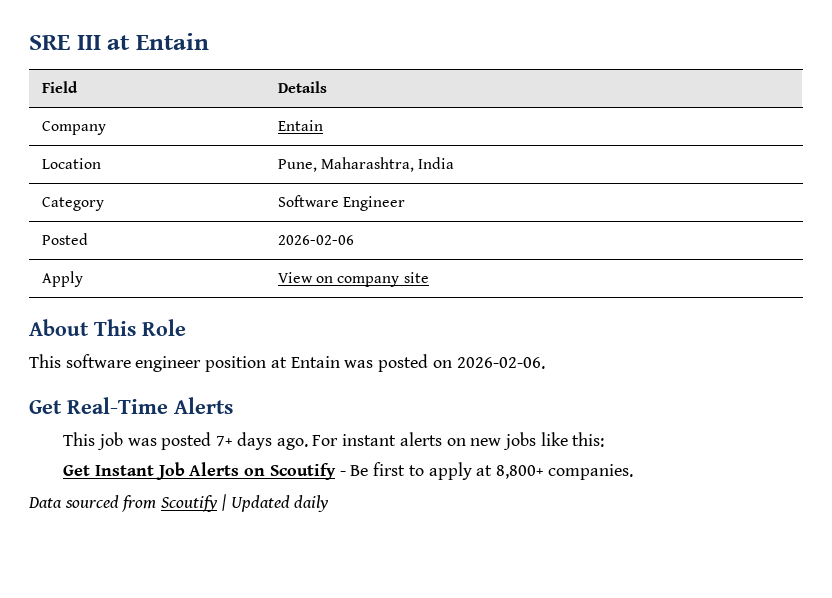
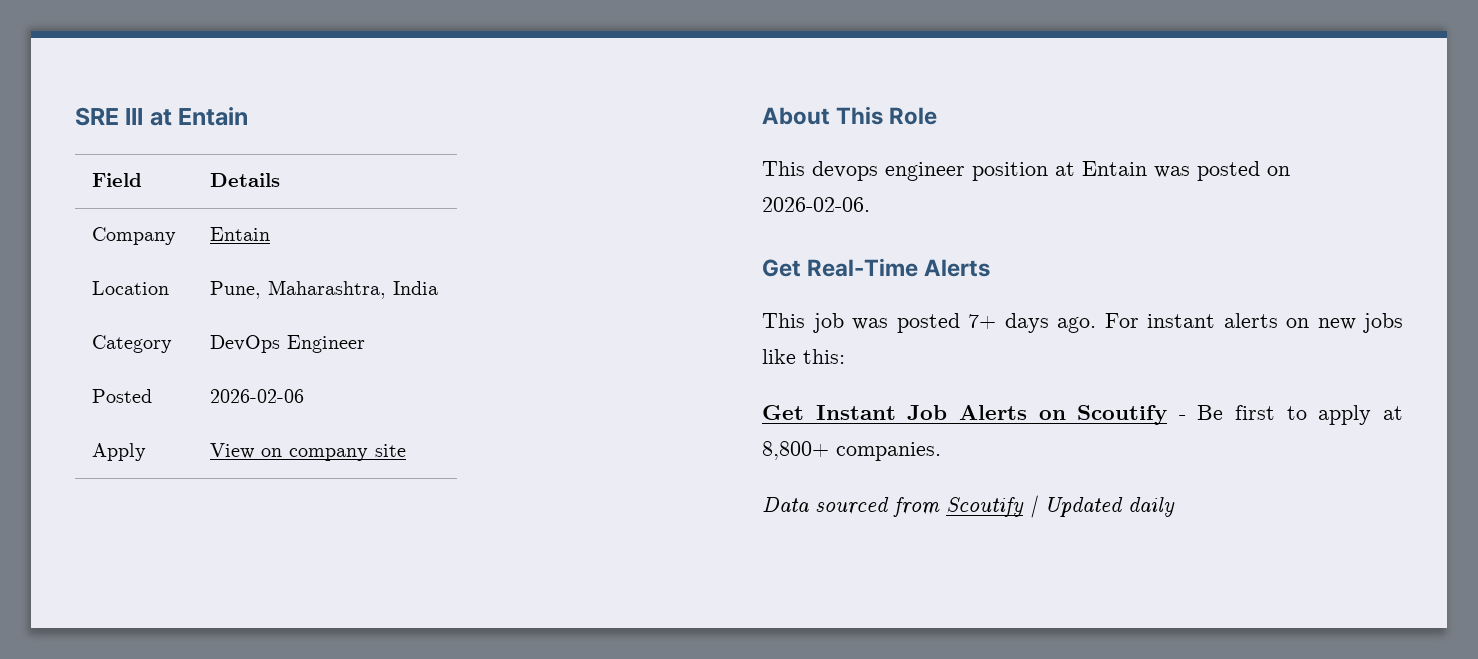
[277,195,339,207] Software -> [209,335,280,353] DevOps
[65,354,131,368] software -> [812,161,878,181] devops

